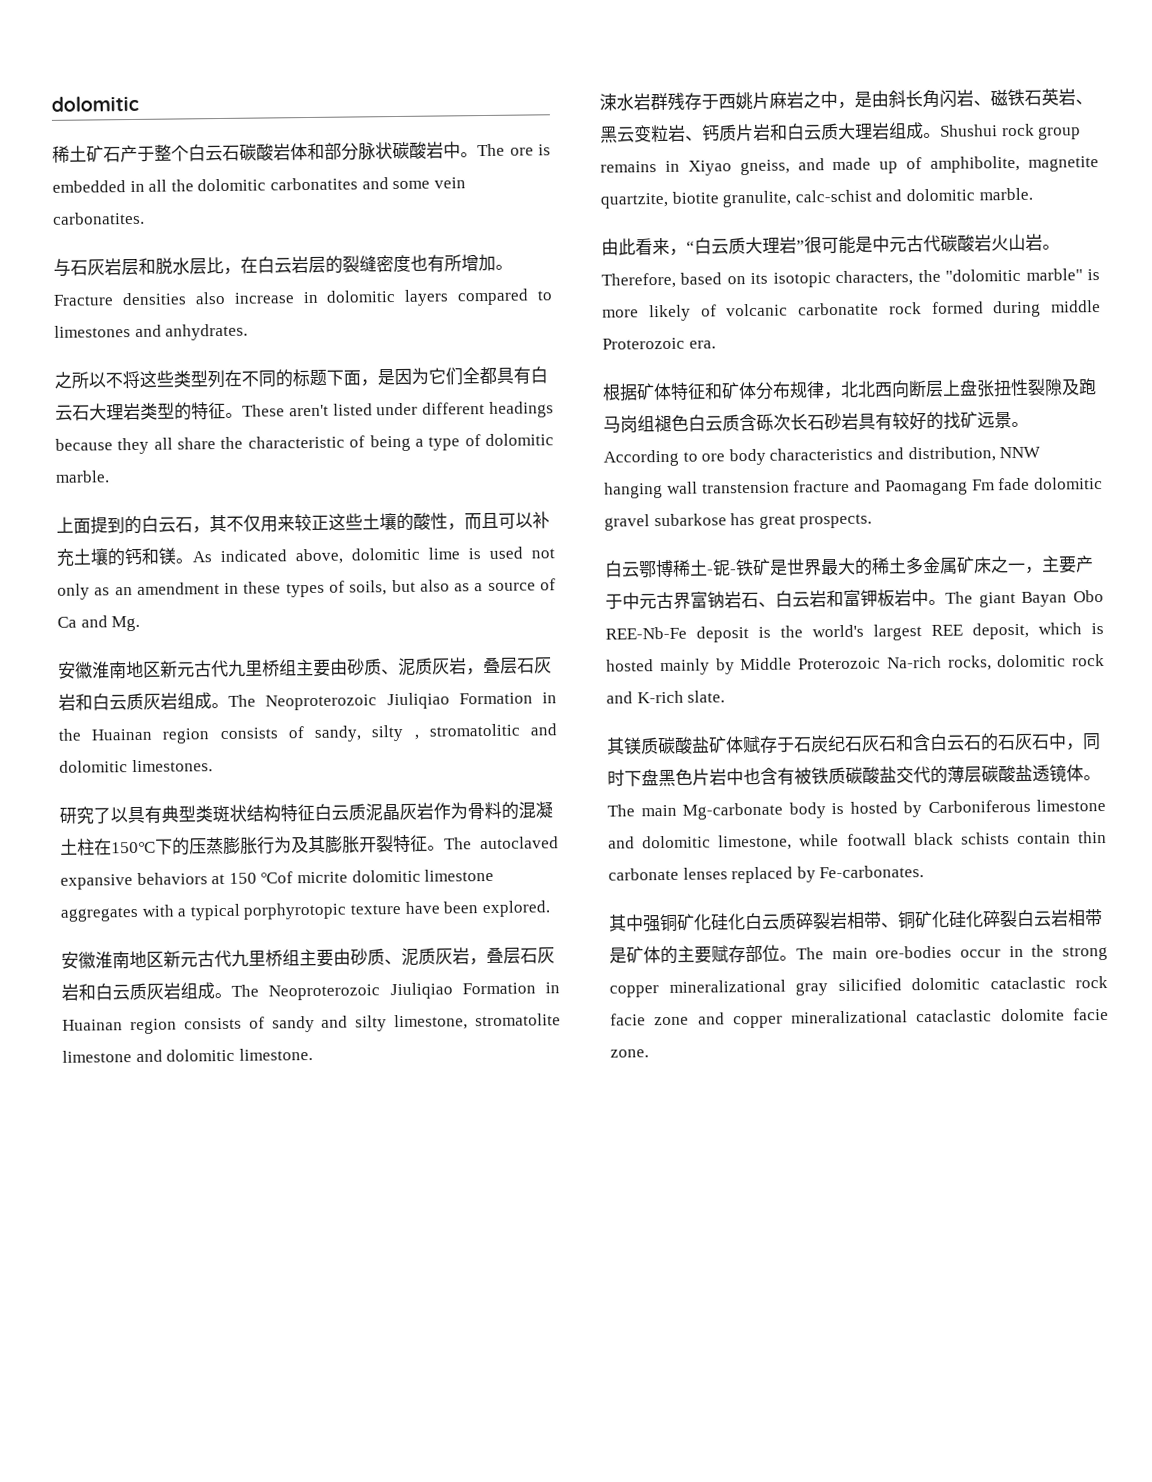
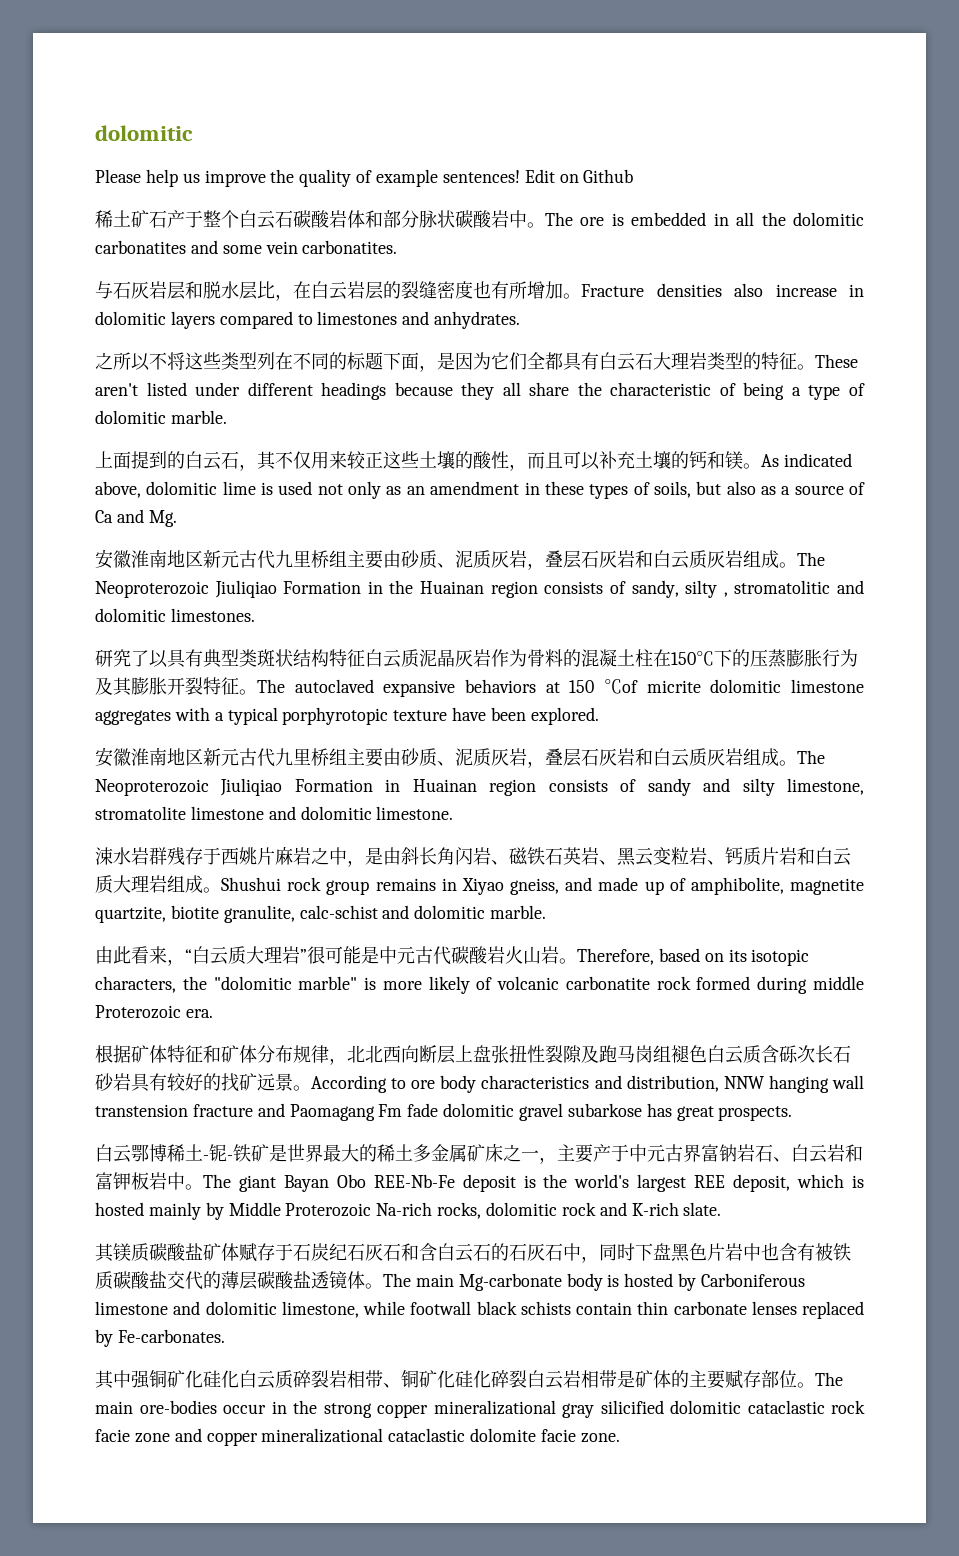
[51,95,139,112] dolomitic -> [95,125,193,141] [95,169,634,187] dolomitic // Please help us improve the quality of example sentences! Edit on Github

